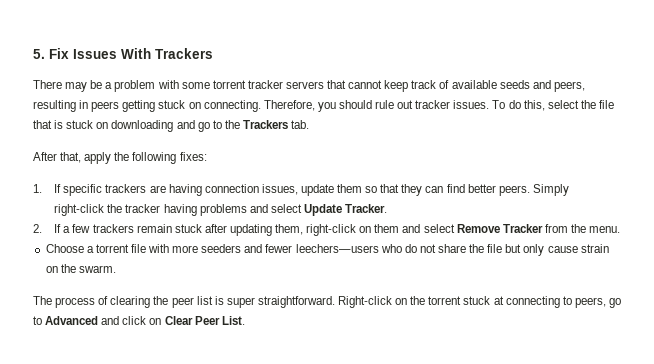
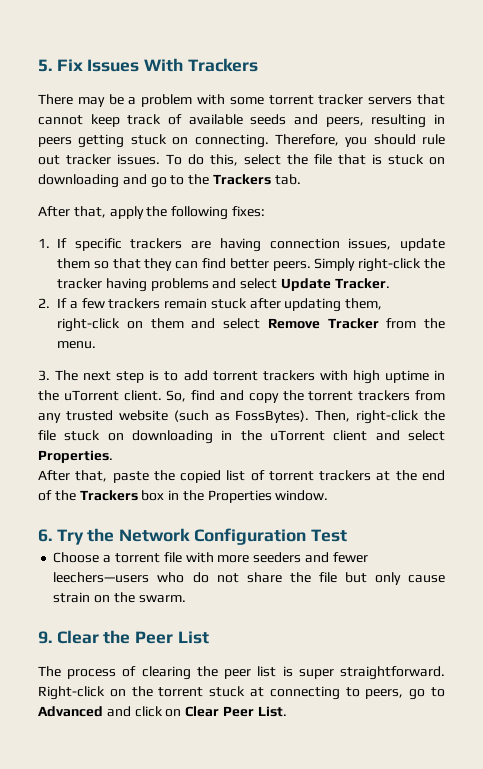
(621, 229) none -> [38,370,445,384] [38,390,446,403] [38,410,445,424] [38,430,445,444] [38,450,113,463] [38,470,445,483] [38,490,329,503] [38,528,347,545] // 3. The next step is to add torrent trackers with high uptime in the uTorrent client. So, find and copy the torrent trackers from any trusted website (such as FossBytes). Then, right-click the file stuck on downloading in the uTorrent client and select Properties. // After that, paste the copied list of torrent trackers at the end of the Trackers box in the Properties window. // 6. Try the Network Configuration Test
(116, 269) none -> [38,630,209,644] // 9. Clear the Peer List

